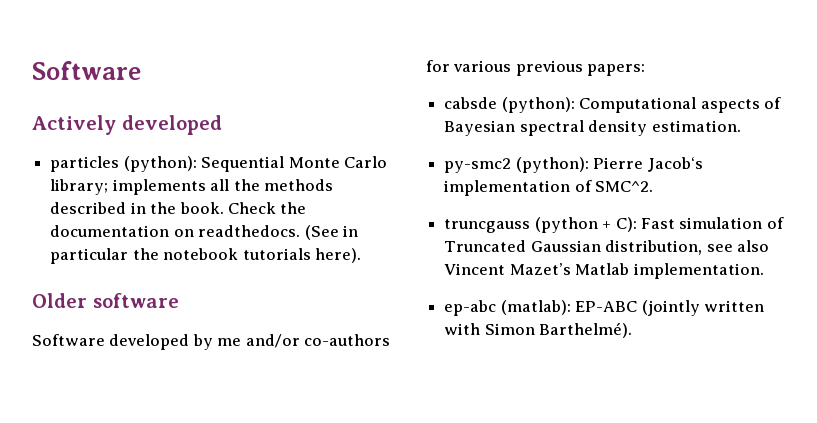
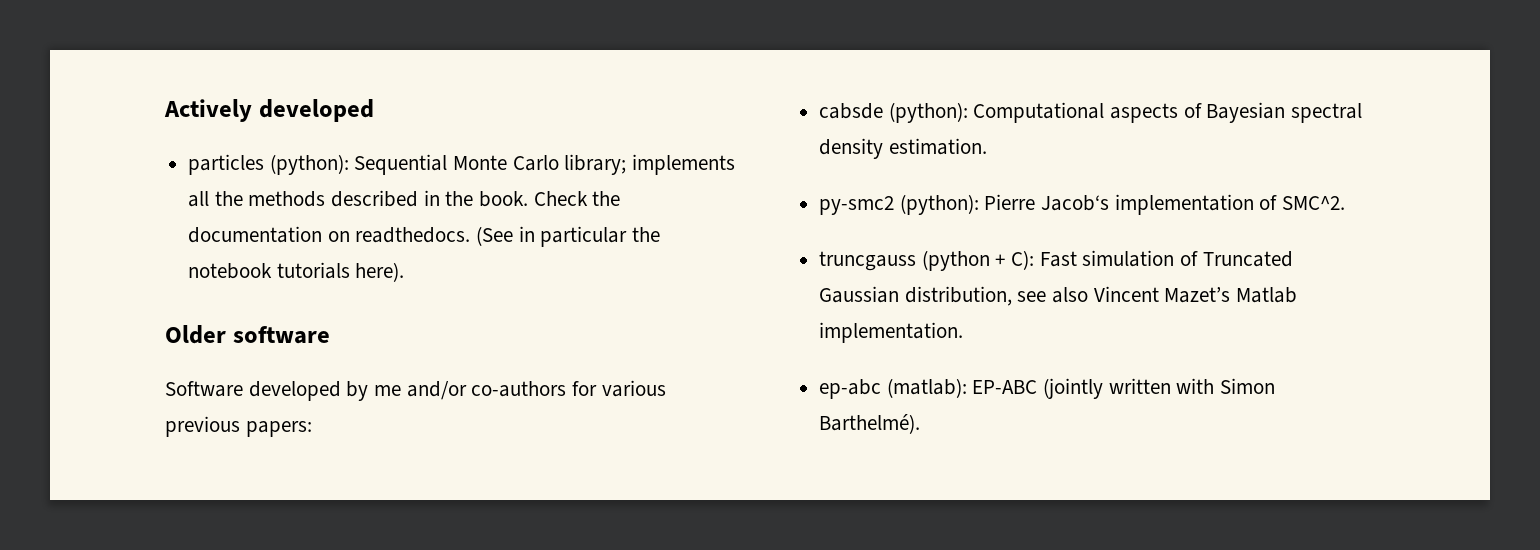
[32,61,141,80] Software // -> (164, 110) none

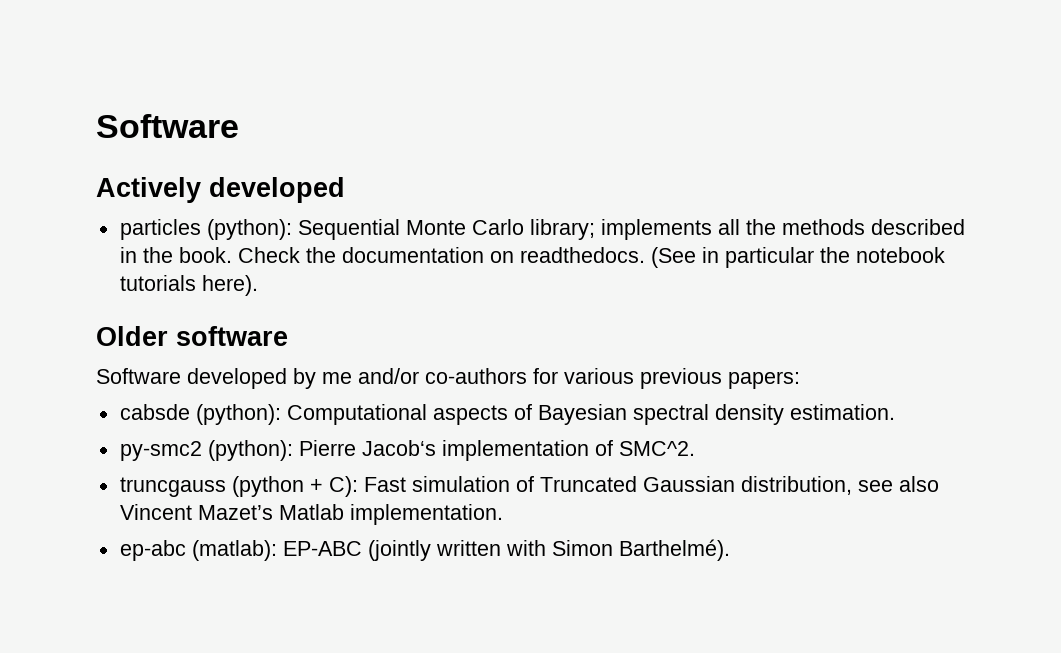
(164, 110) none -> [96,114,239,138] Software //

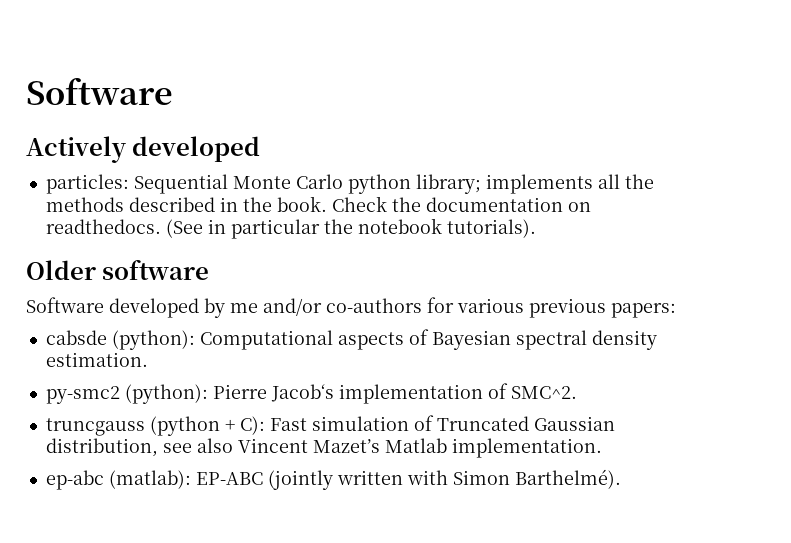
[119,219,292,240] particles (python): -> [45,174,129,194] particles:
(524, 227) none -> [347,174,411,194] python
[119,275,258,296] tutorials here). -> [446,219,536,238] tutorials).

